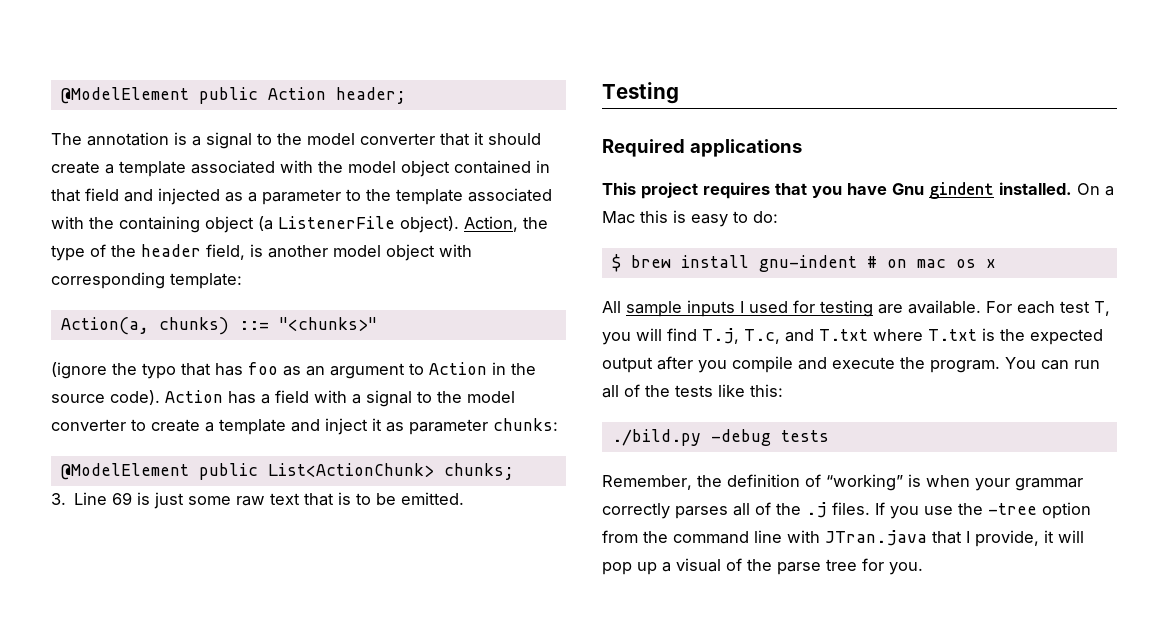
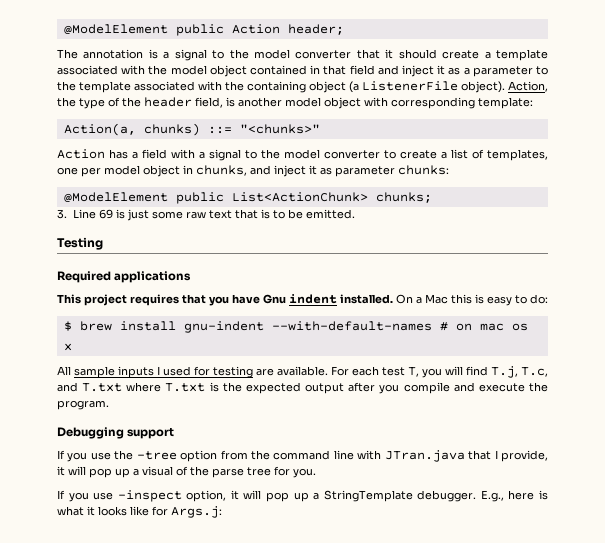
[158,188,220,205] injected -> [401,65,446,77] inject it
[51,362,536,379] [51,390,160,405] (ignore the typo that has foo as an argument to Action in the source code). -> (320, 129) none
[219,419,286,435] template -> [451,149,548,161] [57,165,247,177] list of templates, one per model object in chunks,
[929,182,994,199] gindent -> [289,294,337,304] indent
(857, 263) none -> [271,321,432,331] --with-default-names
[1005,357,1100,370] [602,384,783,398] [611,429,829,446] [602,474,1083,491] [602,502,870,519] You can run all of the tests like this: // ./bild.py -debug tests // Remember, the definition of “working” is when your grammar correctly parses all of the .j files. -> [57,427,175,439] // Debugging support //
(923, 568) none -> [57,490,548,502] [57,506,222,518] // If you use -inspect option, it will pop up a StringTemplate debugger. E.g., here is what it looks like for Args.j:

